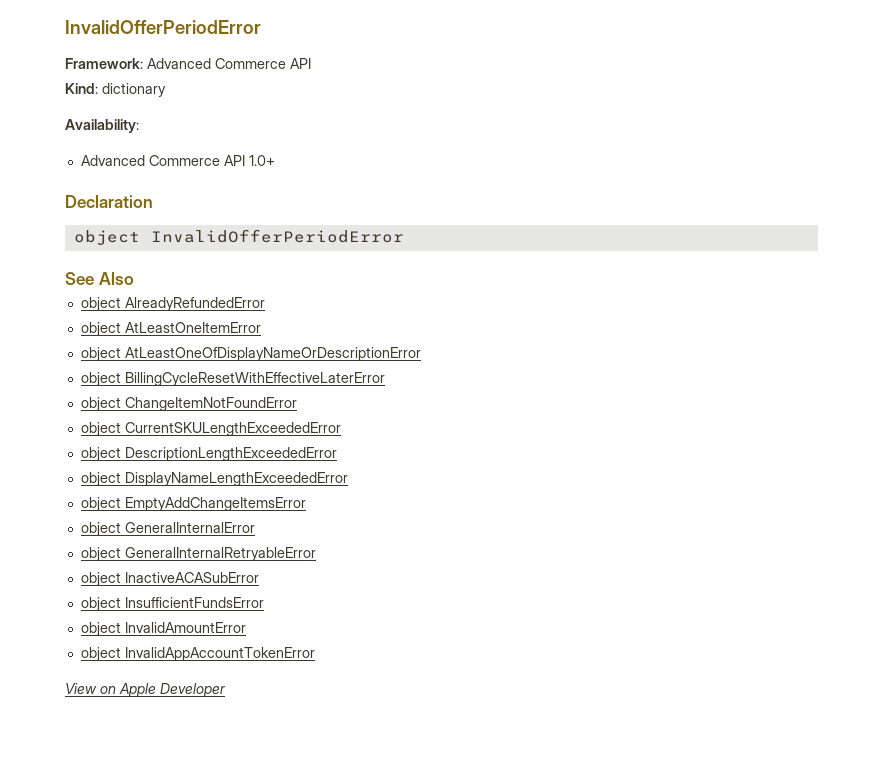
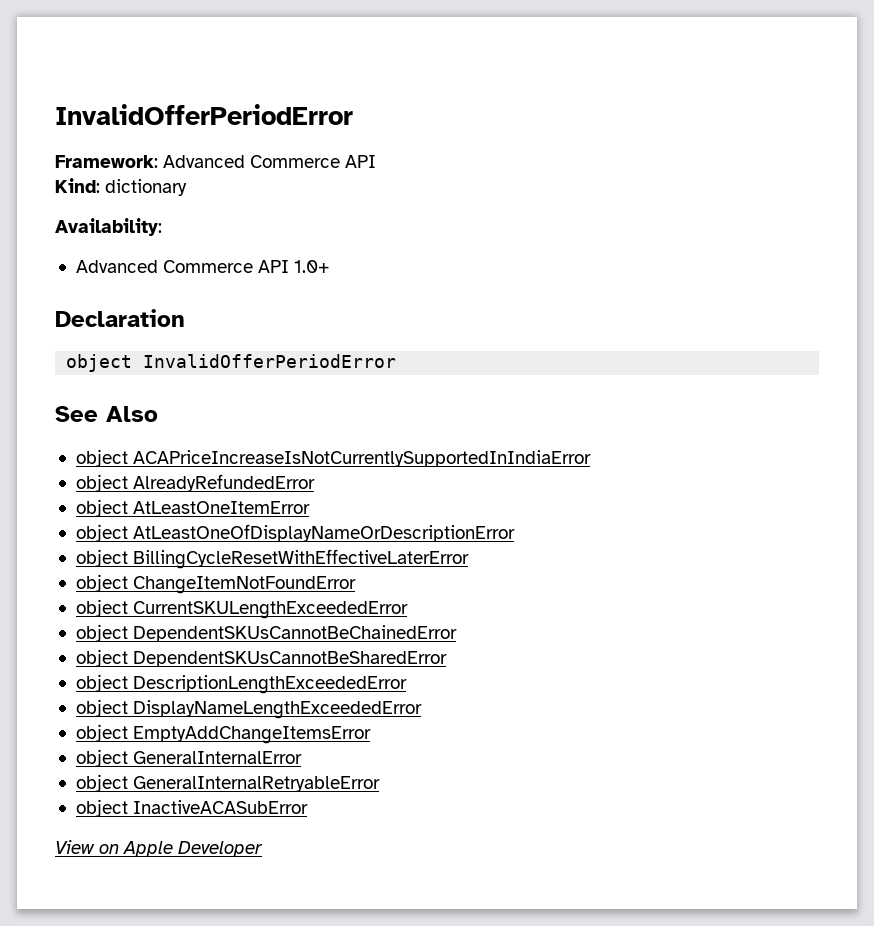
(134, 278) none -> [75,449,592,467] // object ACAPriceIncreaseIsNotCurrentlySupportedInIndiaError
(341, 429) none -> [75,624,458,642] [75,649,448,667] // object DependentSKUsCannotBeChainedError // object DependentSKUsCannotBeSharedError
[80,597,264,611] [80,622,246,636] [80,647,315,661] // object InsufficientFundsError // object InvalidAmountError // object InvalidAppAccountTokenError -> (309, 807) none

